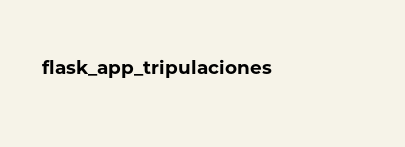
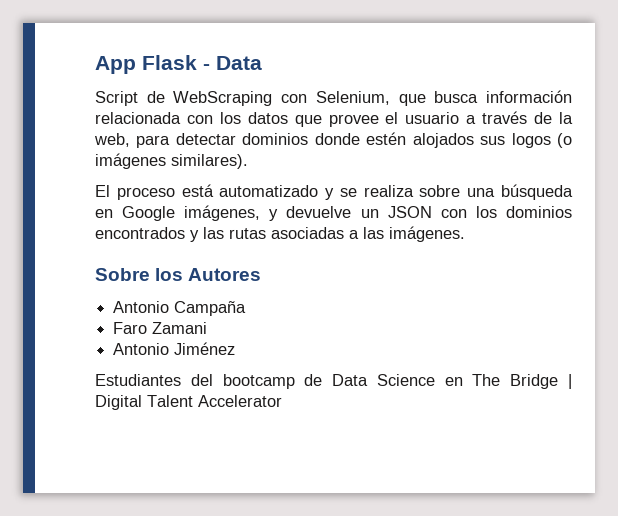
[42,59,272,78] flask_app_tripulaciones -> [95,55,262,74] [95,90,572,106] [95,111,574,127] [94,132,573,148] [95,153,248,169] [95,184,573,200] [95,205,572,221] [95,226,465,242] [95,268,262,281] [113,301,247,316] [113,322,208,334] [113,342,236,355] [95,374,572,389] [95,395,282,410] App Flask - Data // Script de WebScraping con Selenium, que busca información relacionada con los datos que provee el usuario a través de la web, para detectar dominios donde estén alojados sus logos (o imágenes similares). // El proceso está automatizado y se realiza sobre una búsqueda en Google imágenes, y devuelve un JSON con los dominios encontrados y las rutas asociadas a las imágenes. // Sobre los Autores // Antonio Campaña // Faro Zamani // Antonio Jiménez // Estudiantes del bootcamp de Data Science en The Bridge | Digital Talent Accelerator

